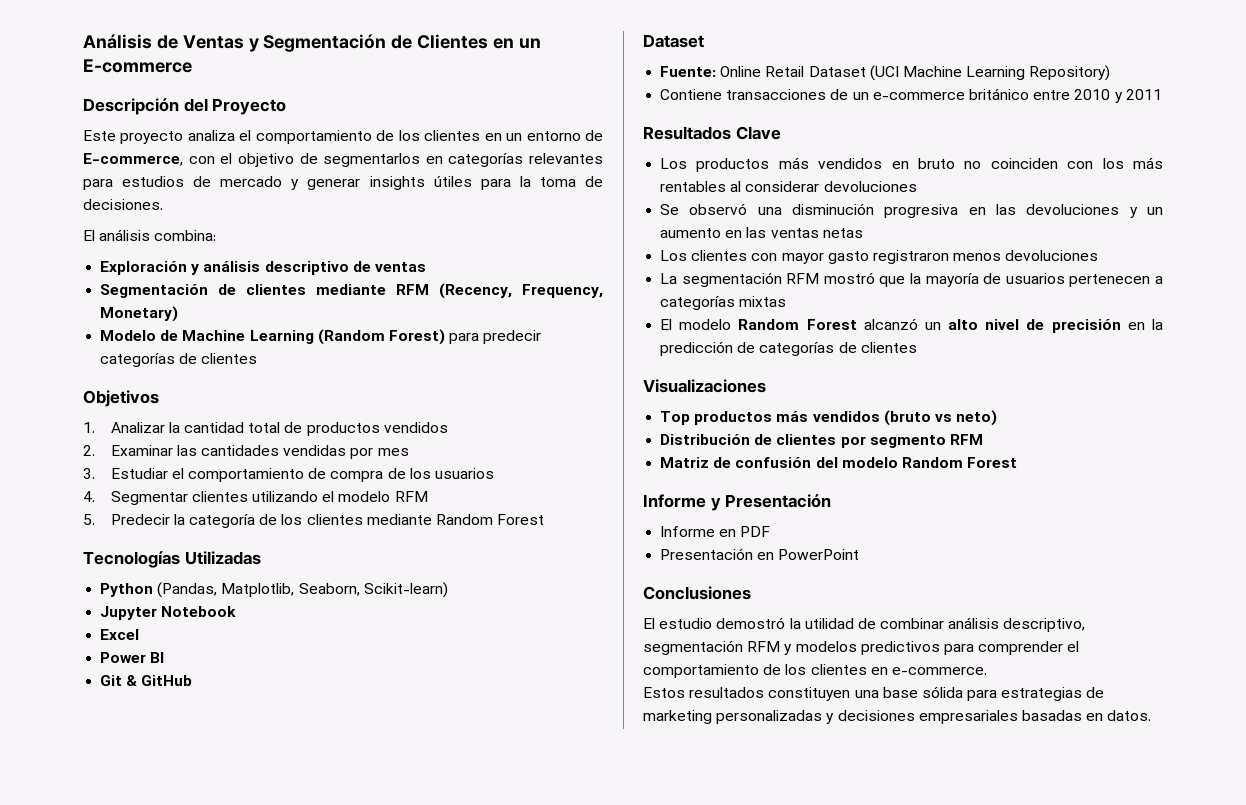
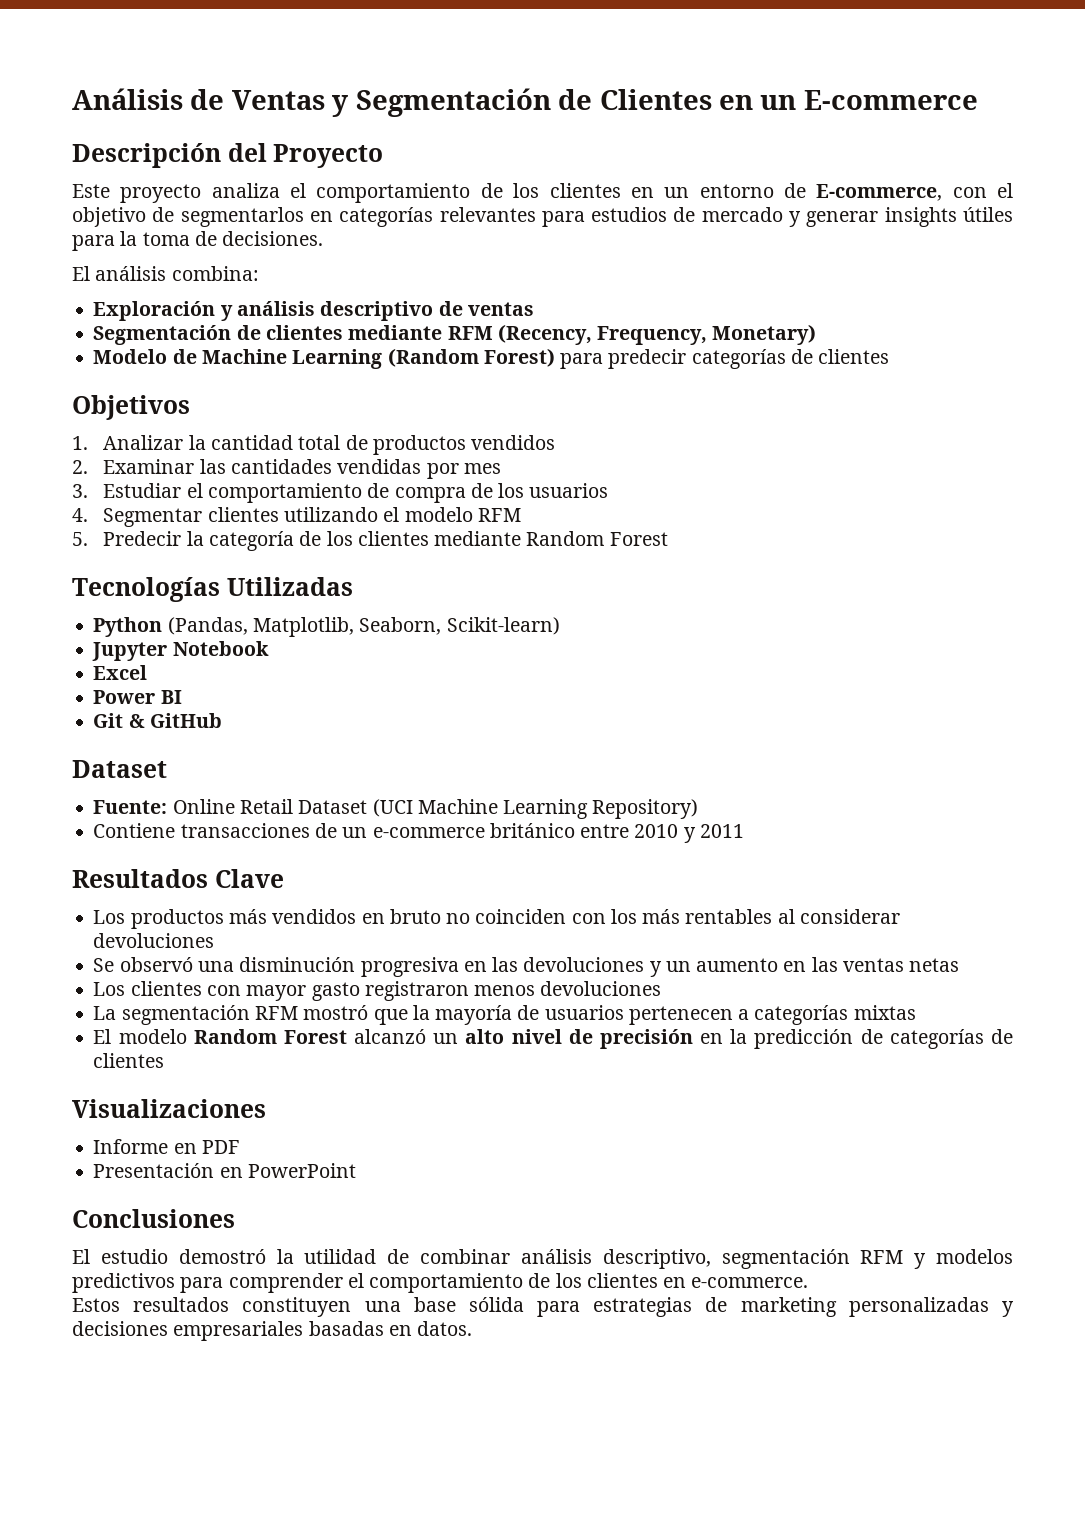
[660,410,998,426] [660,434,983,448] [660,457,1018,468] [643,494,832,511] // Top productos más vendidos (bruto vs neto) // Distribución de clientes por segmento RFM // Matriz de confusión del modelo Random Forest // Informe y Presentación -> (266, 1108) none

